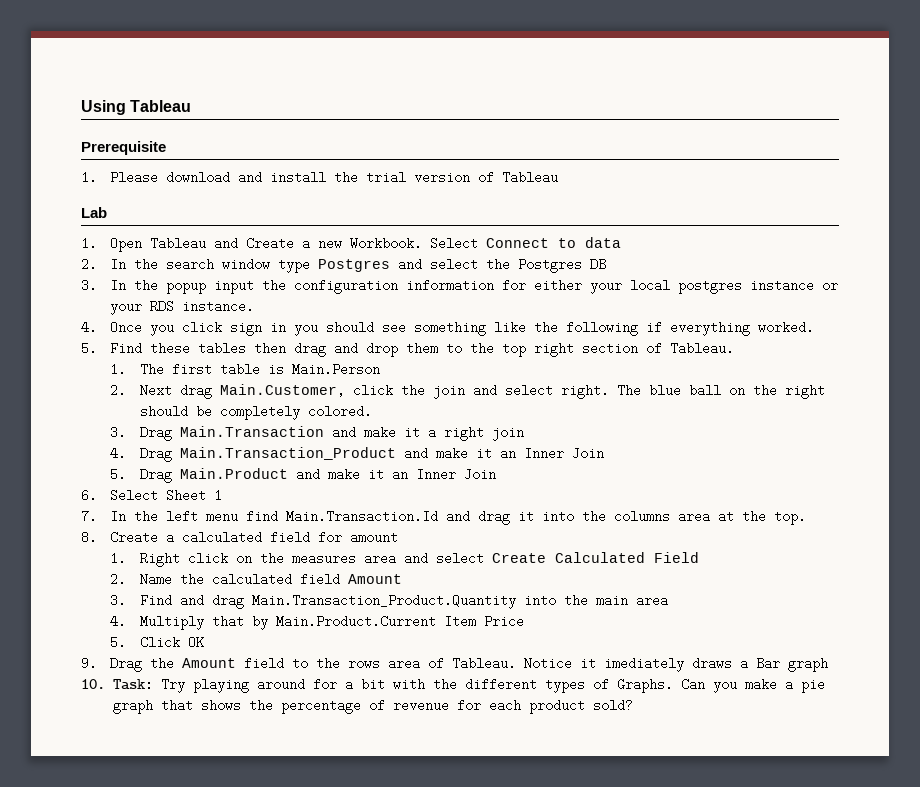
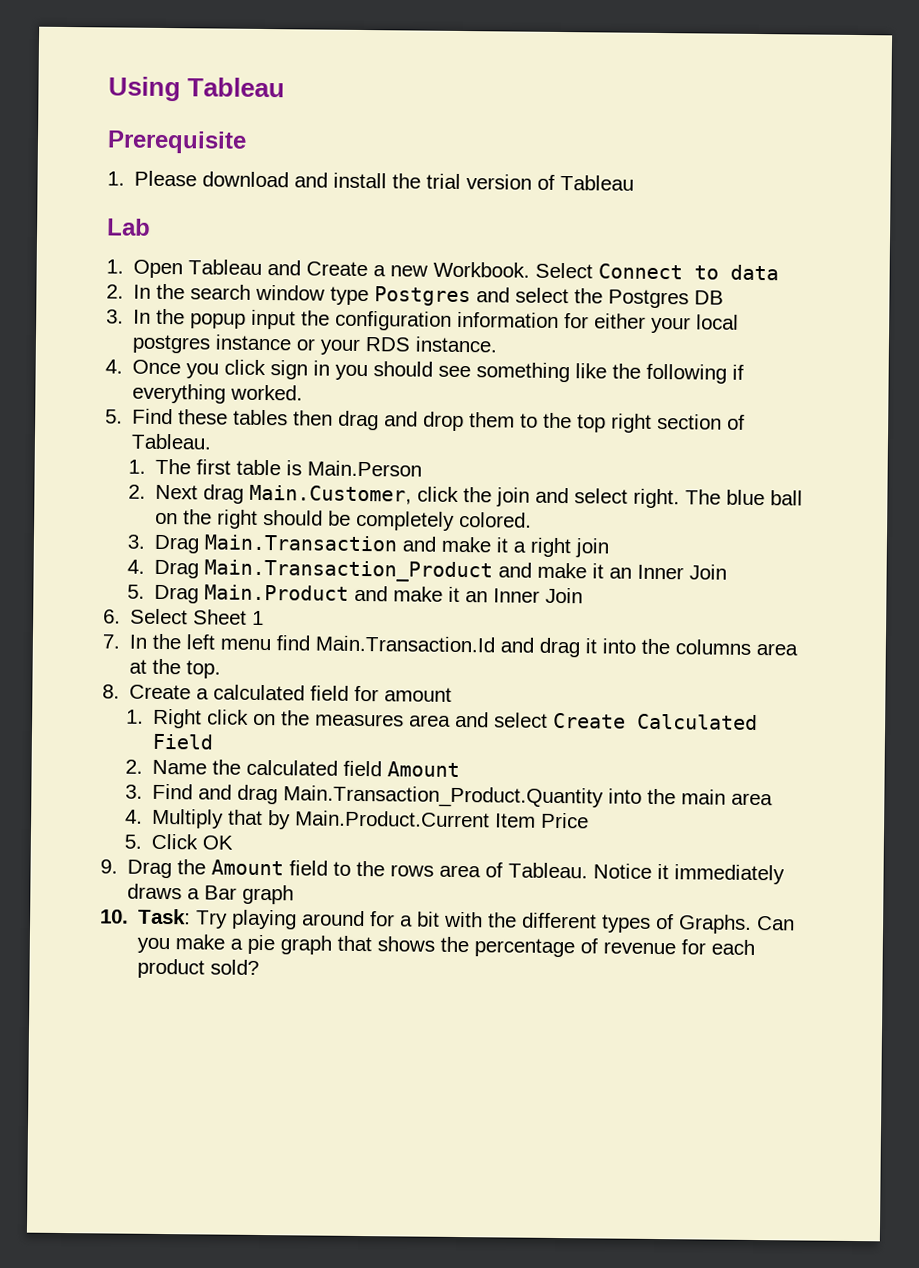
[604,657,685,672] imediately -> [674,864,786,885] immediately

